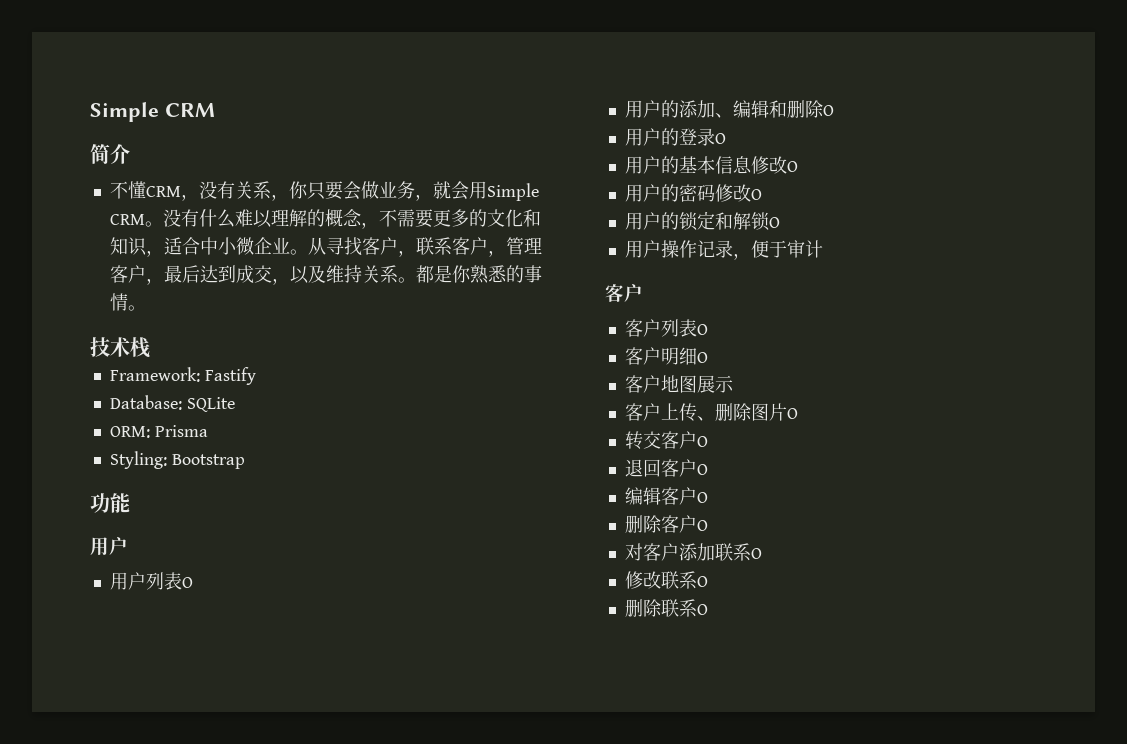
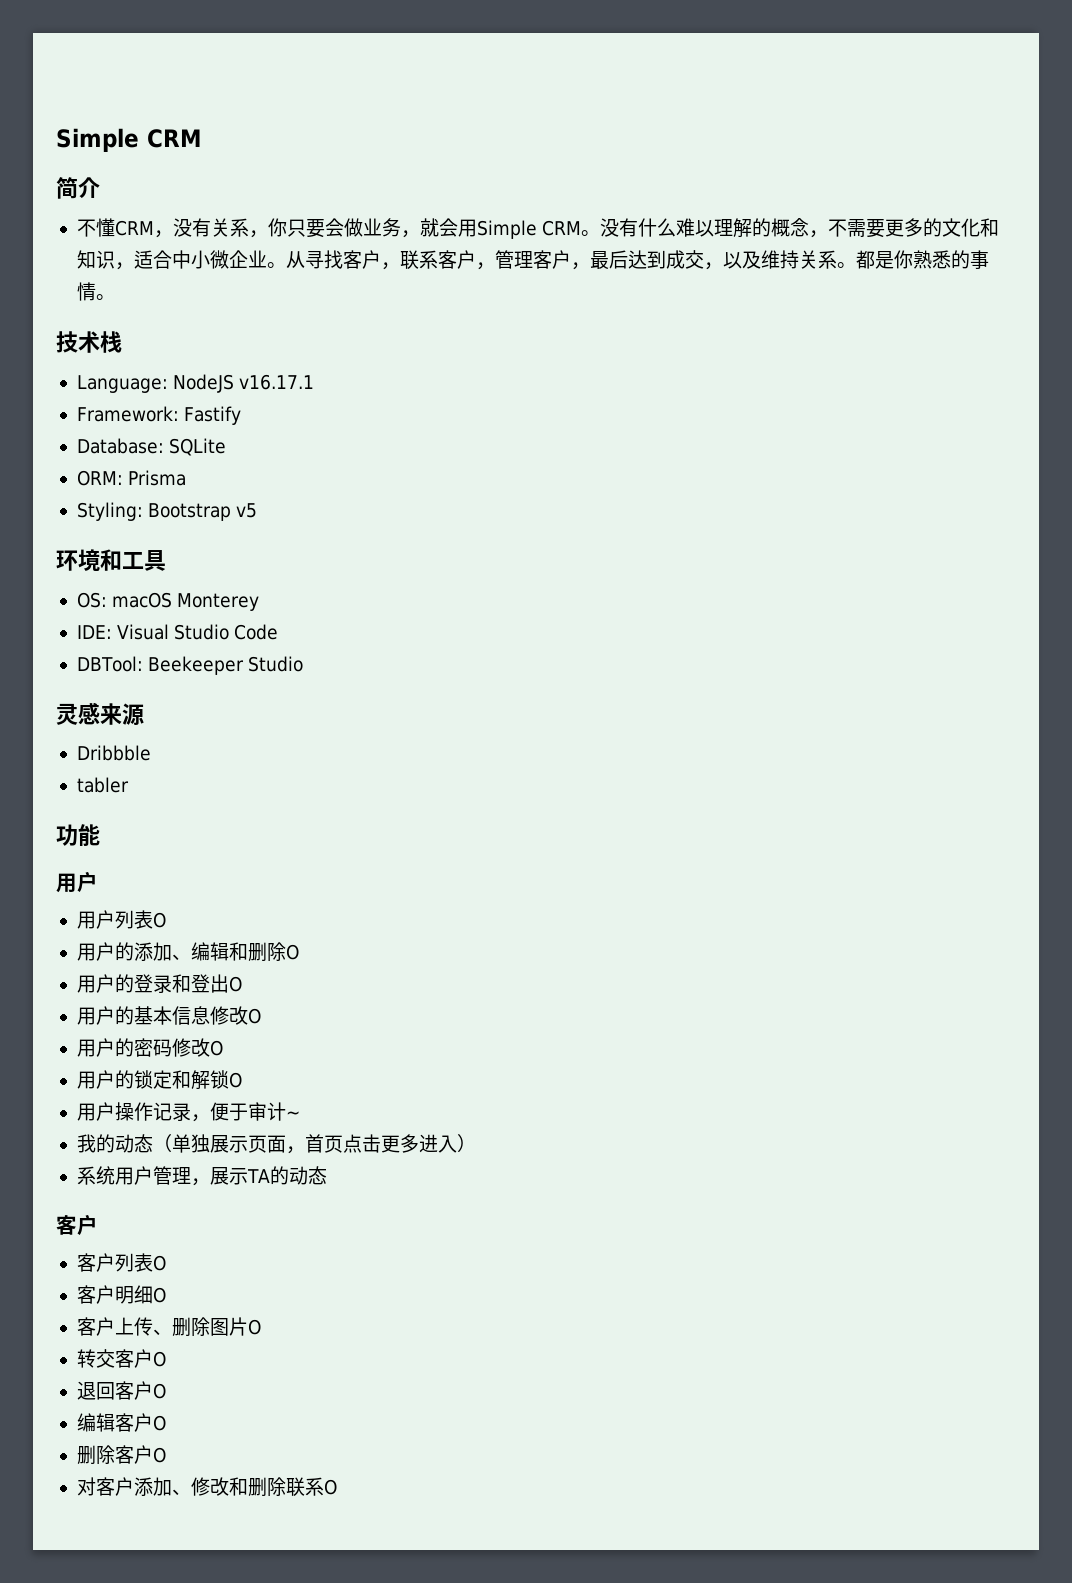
(150, 347) none -> [76,374,315,393] // Language: NodeJS v16.17.1
(245, 461) none -> [236,503,258,518] [56,549,166,571] [76,592,260,611] [76,624,279,640] [76,656,304,675] [56,702,144,726] [76,745,151,761] [76,777,129,793] v5 // 环境和工具 // OS: macOS Monterey // IDE: Visual Studio Code // DBTool: Beekeeper Studio // 灵感来源 // Dribbble // tabler
(715, 137) none -> [171,974,229,993] 和登出
(823, 249) none -> [285,1111,300,1119] [76,1134,476,1154] [76,1166,327,1186] ~ // 我的动态（单独展示页面，首页点击更多进入） // 系统用户管理，展示TA的动态
[624,375,734,393] // 客户地图展示 -> (166, 1295) none
[714,543,762,561] [624,571,708,589] 联系O // 修改联系O // -> [171,1477,248,1496] 、修改和

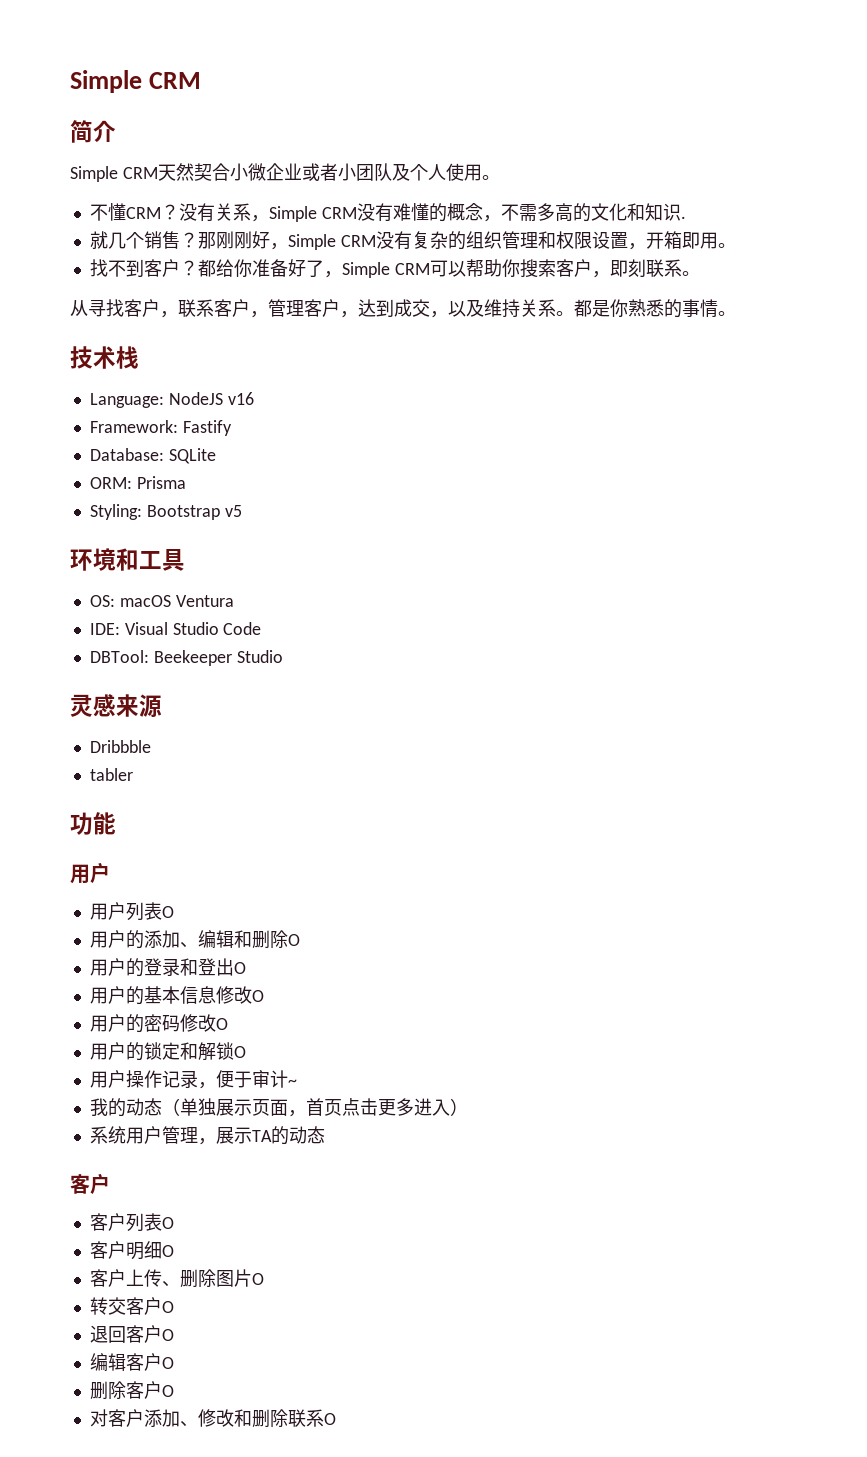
(100, 187) none -> [70,163,500,182] // Simple CRM天然契合小微企业或者小团队及个人使用。
[153,230,173,238] ， -> [160,204,179,220] ？
[267,218,753,239] 你只要会做业务，就会用Simple CRM。没有什么难以理解 -> [268,203,429,222] Simple CRM没有难懂
[866,218,924,238] 要更多 -> [536,203,573,222] 多高
[114,250,286,270] ，适合中小微企业。 -> [680,216,686,219] [89,231,736,250] [89,259,700,278] . // 就几个销售？那刚刚好，Simple CRM没有复杂的组织管理和权限设置，开箱即用。 // 找不到客户？都给你准备好了，Simple CRM可以帮助你搜索客户，即刻联系。 //
[589,250,628,269] 最后 -> (358, 314) none
[239,374,315,390] v16.17.1 -> [227,392,254,405] v16
[177,593,260,611] Monterey -> [175,595,234,607] Ventura

